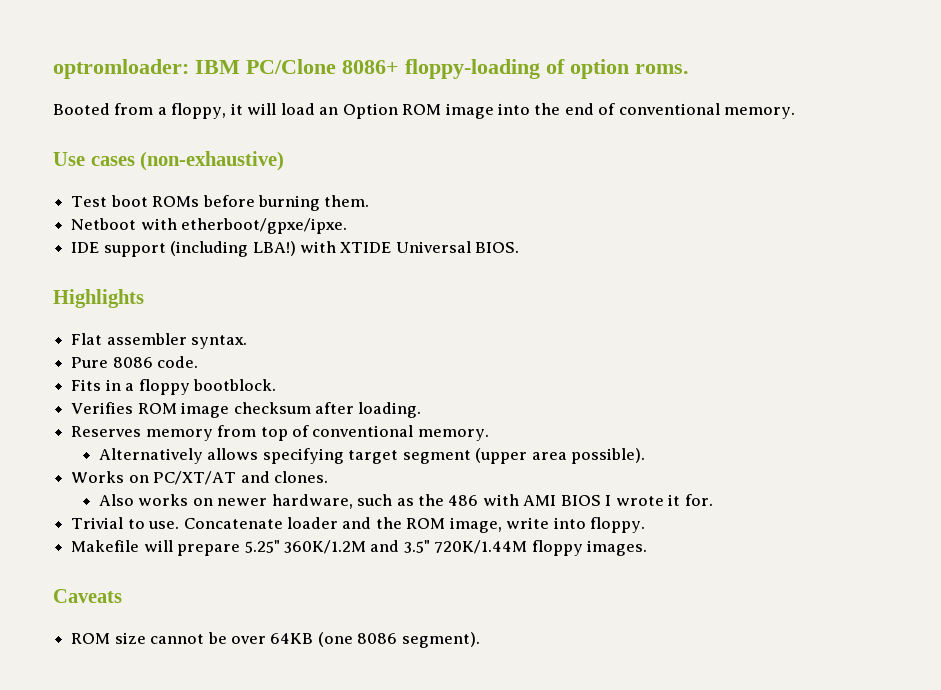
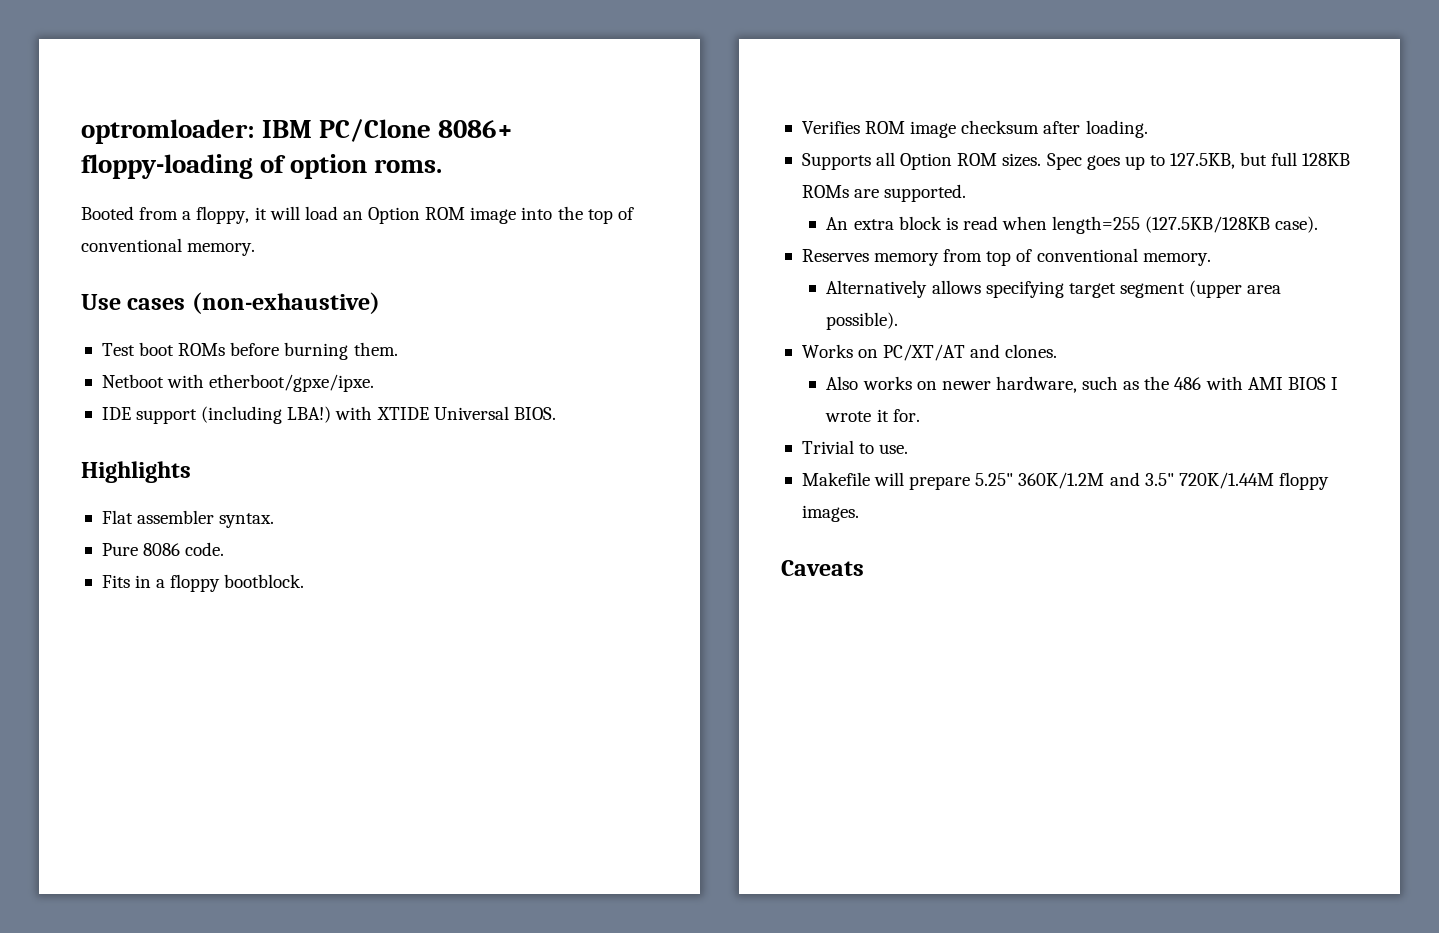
[564,103,594,115] end -> [587,209,613,224] top
(422, 410) none -> [801,152,1351,170] [801,184,967,202] [826,216,1319,234] // Supports all Option ROM sizes. Spec goes up to 127.5KB, but full 128KB ROMs are supported. // An extra block is read when length=255 (127.5KB/128KB case).
[183,517,646,533] Concatenate loader and the ROM image, write into floppy. -> (909, 449) none
[71,632,480,648] // ROM size cannot be over 64KB (one 8086 segment). -> (864, 568) none

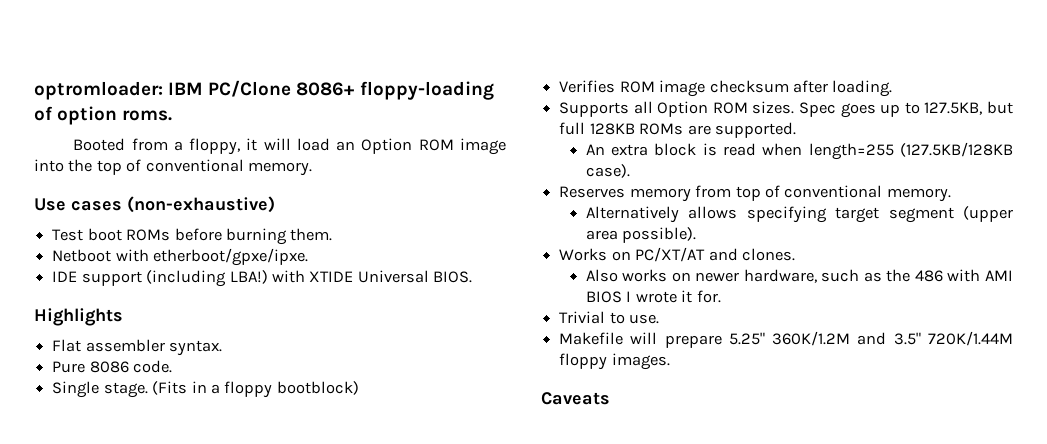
[101,575,130,588] Fits -> [52,381,188,398] Single stage. (Fits
[224,574,305,588] bootblock. -> [276,381,359,395] bootblock)

